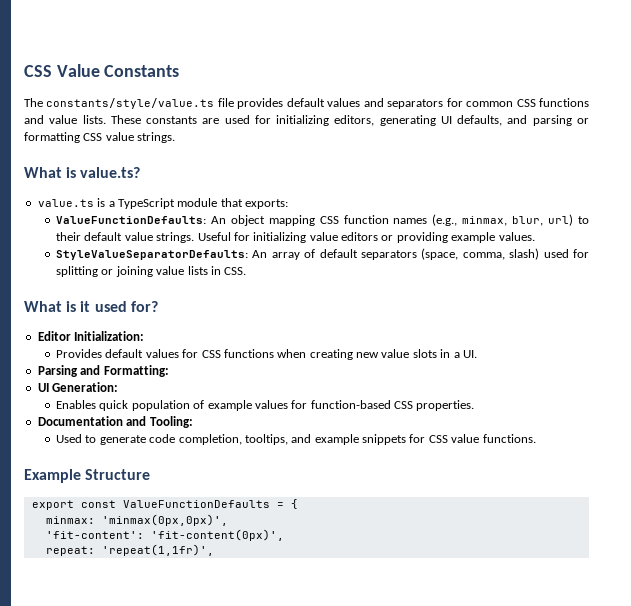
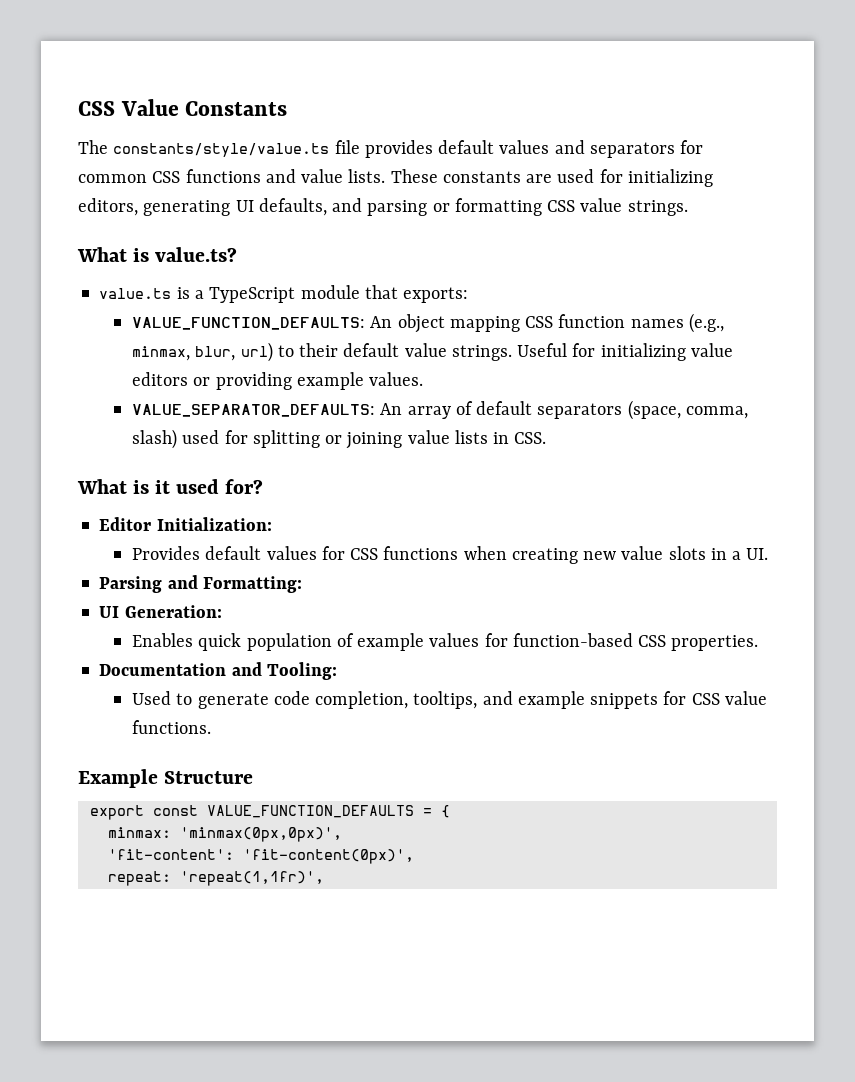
[56,216,207,224] ValueFunctionDefaults: -> [131,317,365,330] VALUE_FUNCTION_DEFAULTS:
[56,250,249,260] StyleValueSeparatorDefaults: -> [131,404,375,417] VALUE_SEPARATOR_DEFAULTS:
[122,500,270,508] ValueFunctionDefaults -> [206,805,414,818] VALUE_FUNCTION_DEFAULTS

